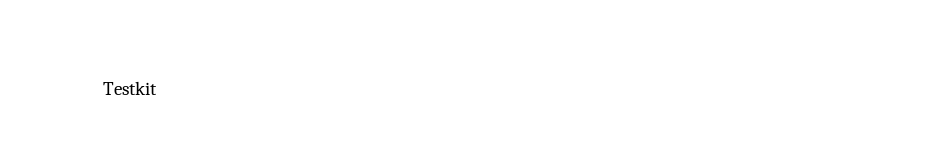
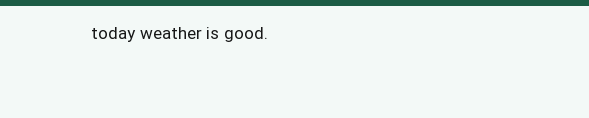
[103,81,157,95] Testkit -> [91,27,268,42] today weather is good.

